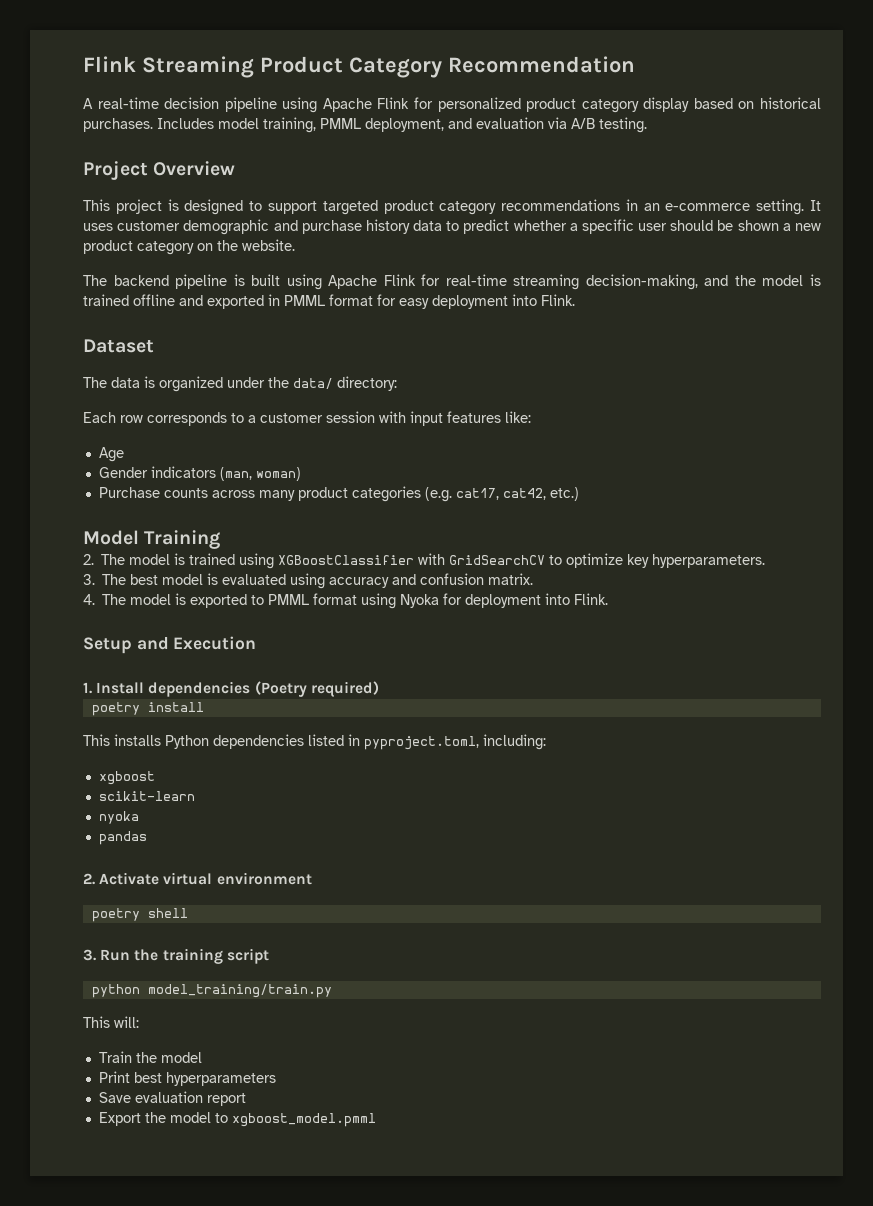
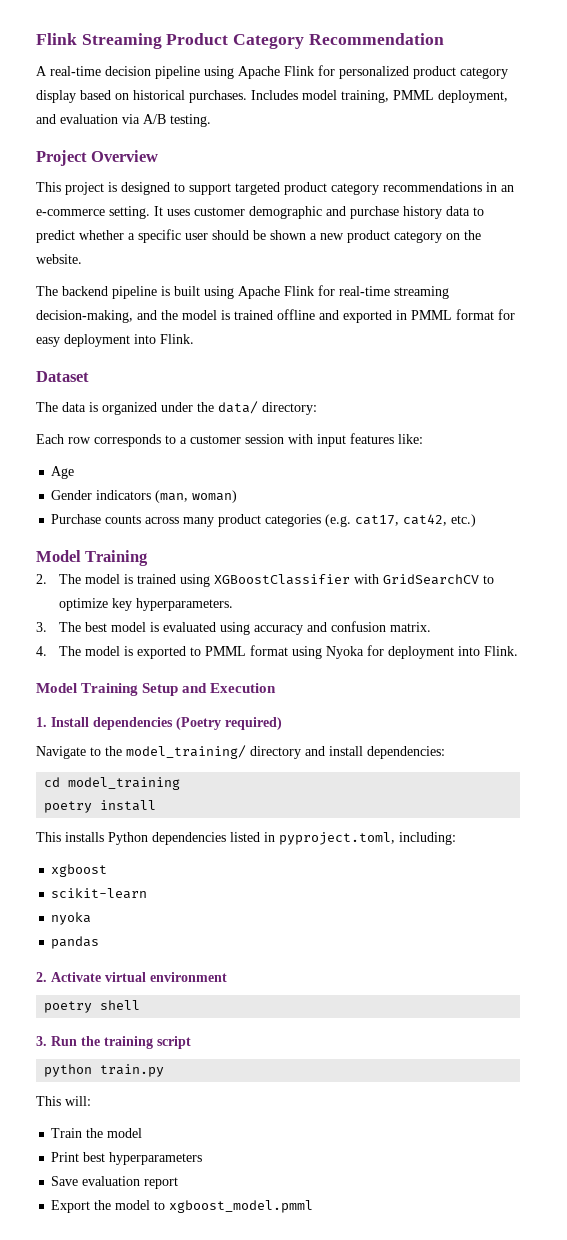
(609, 599) none -> [36,683,139,696] Model Training
(379, 689) none -> [36,745,445,759] [44,777,181,790] // Navigate to the model_training/ directory and install dependencies: // cd model_training
[147,984,332,998] model_training/train.py -> [100,1064,165,1077] train.py

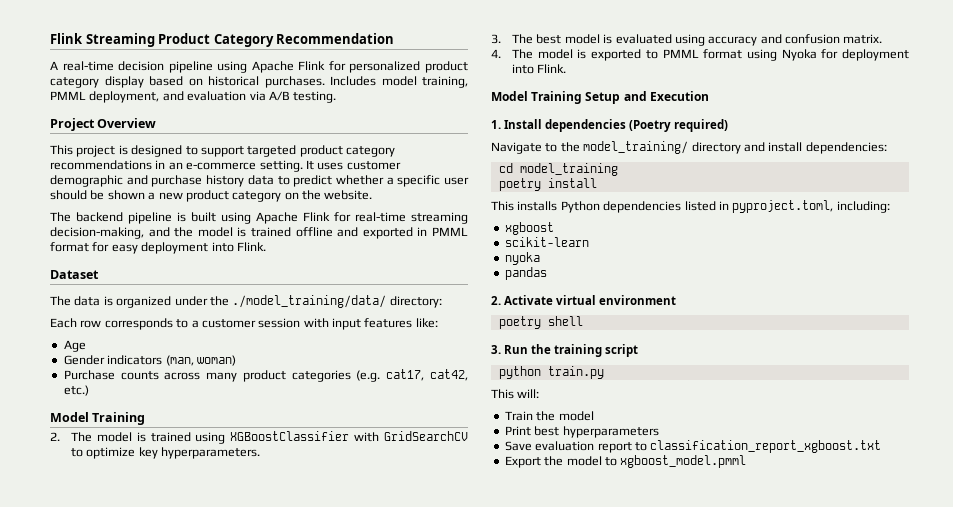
[218,401,258,414] data/ -> [232,295,387,308] ./model_training/data/
(179, 1183) none -> [634,440,882,453] to classification_report_xgboost.txt

